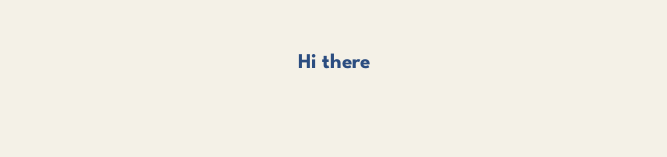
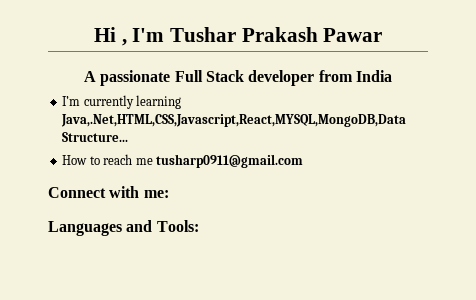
[321,53,370,69] there -> [121,27,383,46] [84,70,392,86] [62,95,182,109] [61,114,407,127] [62,132,129,142] [62,154,304,168] [48,186,169,198] [48,220,199,236] , I'm Tushar Prakash Pawar // A passionate Full Stack developer from India // I’m currently learning Java,.Net,HTML,CSS,Javascript,React,MYSQL,MongoDB,Data Structure... // How to reach me tusharp0911@gmail.com // Connect with me: // Languages and Tools:

